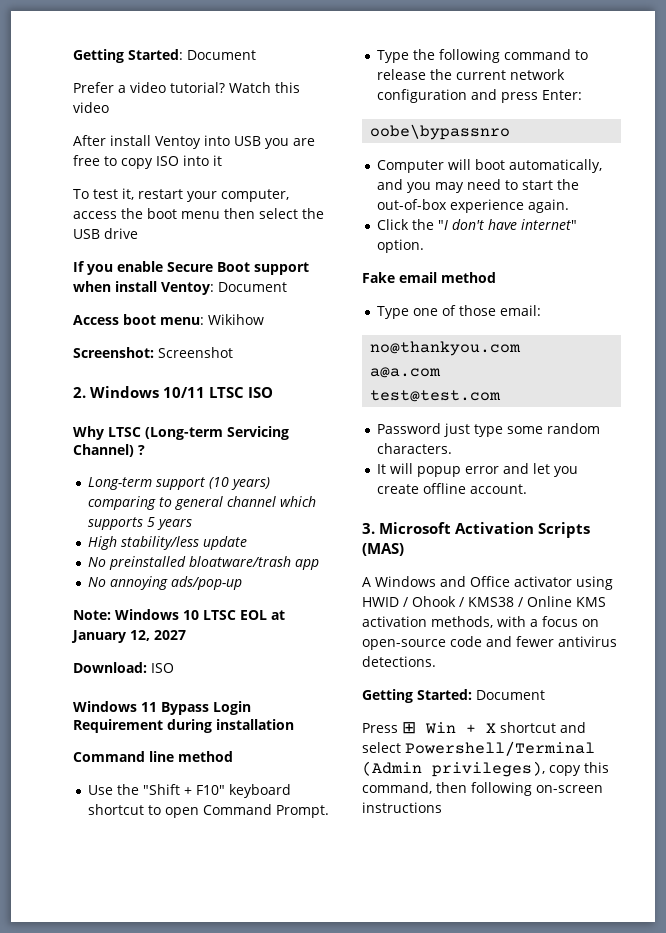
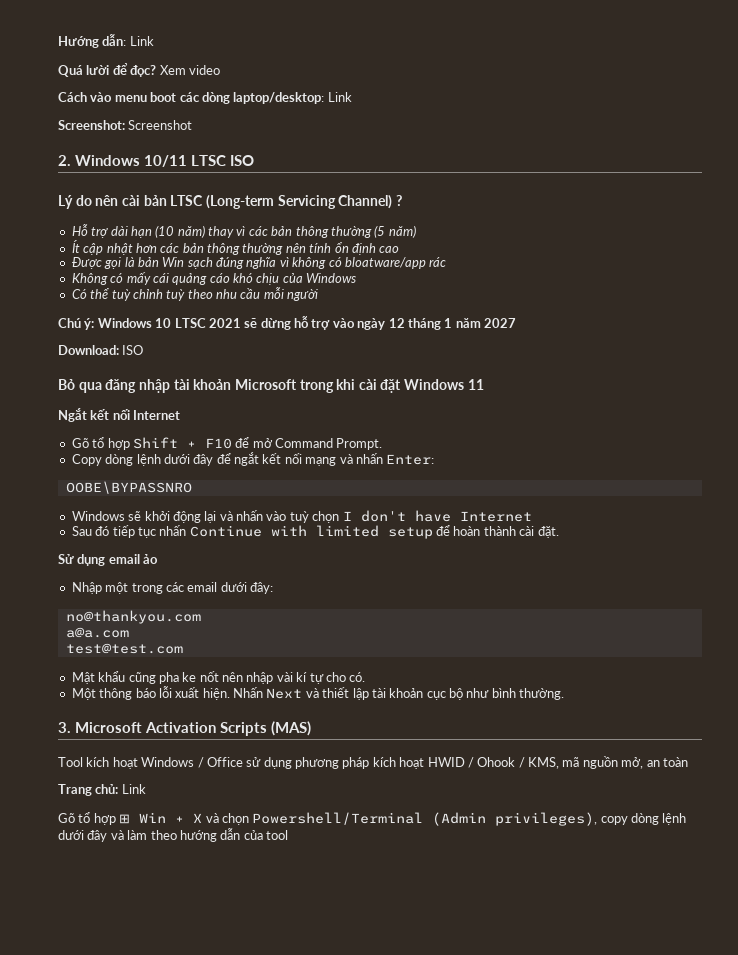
[73,49,256,63] [73,82,300,93] [73,102,109,113] [73,135,315,149] [73,155,222,169] [73,188,289,202] [73,208,324,219] [73,228,138,239] [73,261,309,275] [73,281,287,295] [73,314,264,325] Getting Started: Document // Prefer a video tutorial? Watch this video // After install Ventoy into USB you are free to copy ISO into it // To test it, restart your computer, access the boot menu then select the USB drive // If you enable Secure Boot support when install Ventoy: Document // Access boot menu: Wikihow -> [58,34,154,48] [58,63,220,77] [58,92,352,104] Hướng dẫn: Link // Quá lười để đọc? Xem video // Cách vào menu boot các dòng laptop/desktop: Link
[73,426,104,440] Why -> [58,195,167,209] Lý do nên cài bản
[87,477,270,490] [87,496,316,510] [87,517,192,530] [87,536,247,550] [87,556,319,570] [87,576,242,590] [73,609,285,620] [71,630,186,643] [73,662,174,673] [73,701,251,715] [73,719,294,733] [73,751,233,762] [87,784,291,798] [87,804,329,818] [376,49,588,63] [376,69,565,80] [376,89,582,103] [370,124,511,140] [376,159,602,173] [376,179,579,193] [376,199,569,213] [376,219,577,230] [376,239,424,253] [362,272,496,283] [376,305,541,319] [370,341,522,356] [370,367,442,378] [370,390,502,402] [376,423,600,437] [376,443,452,454] [376,463,578,477] [376,483,527,494] Long-term support (10 years) comparing to general channel which supports 5 years // High stability/less update // No preinstalled bloatware/trash app // No annoying ads/pop-up // Note: Windows 10 LTSC EOL at January 12, 2027 // Download: ISO // Windows 11 Bypass Login Requirement during installation // Command line method // Use the "Shift + F10" keyboard shortcut to open Command Prompt. // Type the following command to release the current network configuration and press Enter: // oobe\bypassnro // Computer will boot automatically, and you may need to start the out-of-box experience again. // Click the "I don't have internet" option. // Fake email method // Type one of those email: // no@thankyou.com // a@a.com // test@test.com // Password just type some random characters. // It will popup error and let you create offline account. -> [71,224,416,238] [71,240,400,255] [71,257,447,269] [71,272,357,285] [71,287,319,301] [58,316,516,330] [58,345,144,355] [58,379,484,393] [58,408,181,422] [71,437,383,450] [71,452,435,466] [65,481,192,494] [71,510,532,523] [71,525,559,539] [58,554,159,566] [71,582,273,594] [65,610,201,624] [65,627,129,638] [65,643,183,654] [71,671,366,684] [71,686,565,700] Hỗ trợ dài hạn (10 năm) thay vì các bản thông thường (5 năm) // Ít cập nhật hơn các bản thông thường nên tính ổn định cao // Được gọi là bản Win sạch đúng nghĩa vì không có bloatware/app rác // Không có mấy cái quảng cáo khó chịu của Windows // Có thể tuỳ chỉnh tuỳ theo nhu cầu mỗi người // Chú ý: Windows 10 LTSC 2021 sẽ dừng hỗ trợ vào ngày 12 tháng 1 năm 2027 // Download: ISO // Bỏ qua đăng nhập tài khoản Microsoft trong khi cài đặt Windows 11 // Ngắt kết nối Internet // Gõ tổ hợp Shift + F10 để mở Command Prompt. // Copy dòng lệnh dưới đây để ngắt kết nối mạng và nhấn Enter: // OOBE\BYPASSNRO // Windows sẽ khởi động lại và nhấn vào tuỳ chọn I don't have Internet // Sau đó tiếp tục nhấn Continue with limited setup để hoàn thành cài đặt. // Sử dụng email ảo // Nhập một trong các email dưới đây: // no@thankyou.com // a@a.com // test@test.com // Mật khẩu cũng pha ke nốt nên nhập vài kí tự cho có. // Một thông báo lỗi xuất hiện. Nhấn Next và thiết lập tài khoản cục bộ như bình thường.
[362,576,613,590] [362,596,606,607] [362,616,599,628] [362,636,617,650] [362,656,436,667] [362,689,545,703] [362,723,398,733] A Windows and Office activator using HWID / Ohook / KMS38 / Online KMS activation methods, with a focus on open-source code and fewer antivirus detections. // Getting Started: Document // Press -> [58,756,688,769] [58,784,146,796] [58,812,116,825] Tool kích hoạt Windows / Office sử dụng phương pháp kích hoạt HWID / Ohook / KMS, mã nguồn mở, an toàn // Trang chủ: Link // Gõ tổ hợp
[500,722,586,733] [362,742,401,753] shortcut and select -> [205,813,249,825] và chọn
[584,762,609,773] [362,782,603,796] [362,802,442,813] this command, then following on-screen instructions -> [631,813,687,825] [58,828,288,842] dòng lệnh dưới đây và làm theo hướng dẫn của tool

